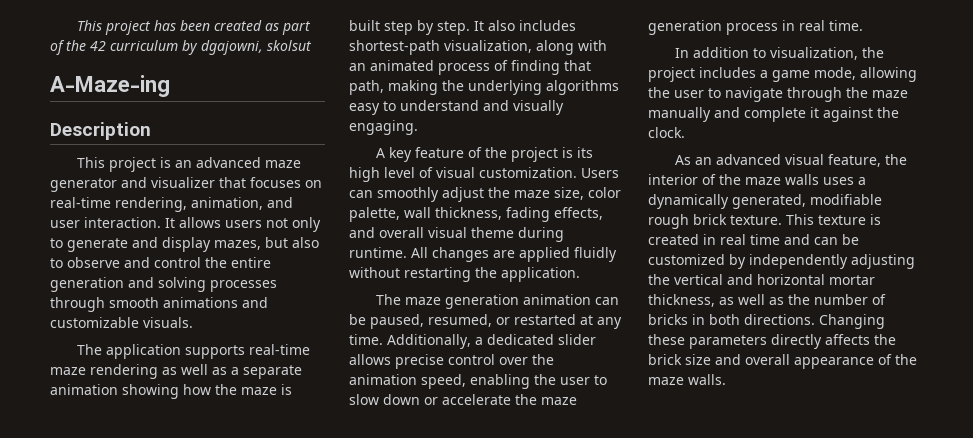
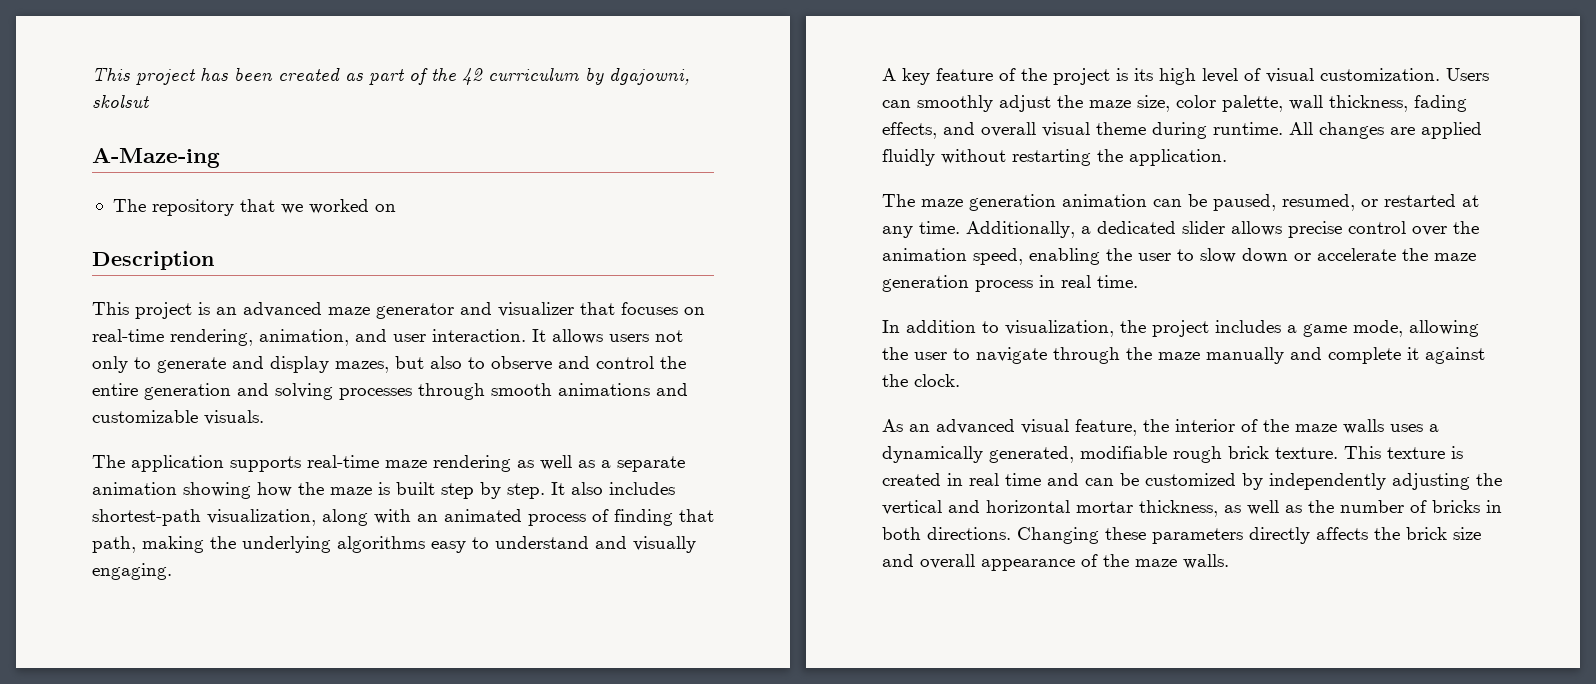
(170, 86) none -> [112,199,396,216] // The repository that we worked on

